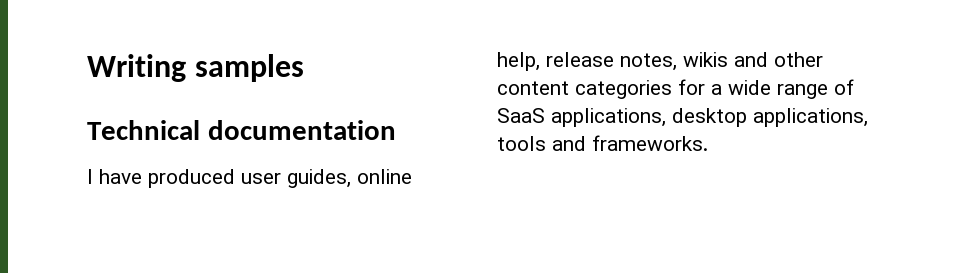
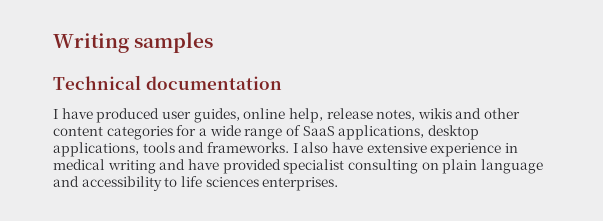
(708, 143) none -> [292,142,518,157] [53,159,543,174] [53,176,339,191] I also have extensive experience in medical writing and have provided specialist consulting on plain language and accessibility to life sciences enterprises.

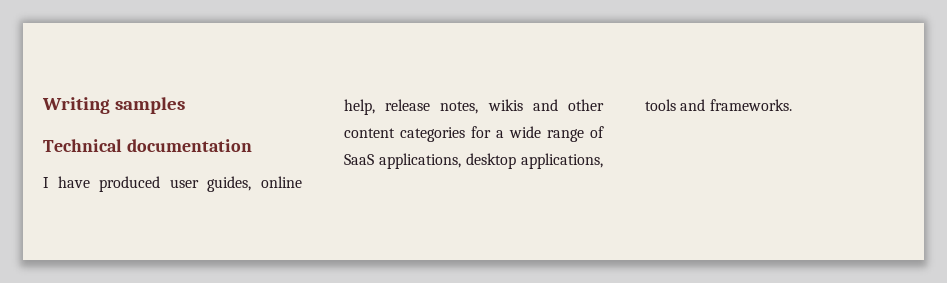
[292,142,518,157] [53,159,543,174] [53,176,339,191] I also have extensive experience in medical writing and have provided specialist consulting on plain language and accessibility to life sciences enterprises. -> (792, 105) none

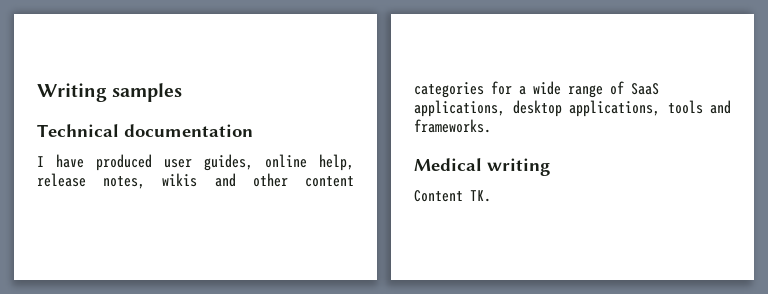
(792, 105) none -> [414,158,550,176] [414,190,491,202] // Medical writing // Content TK.

